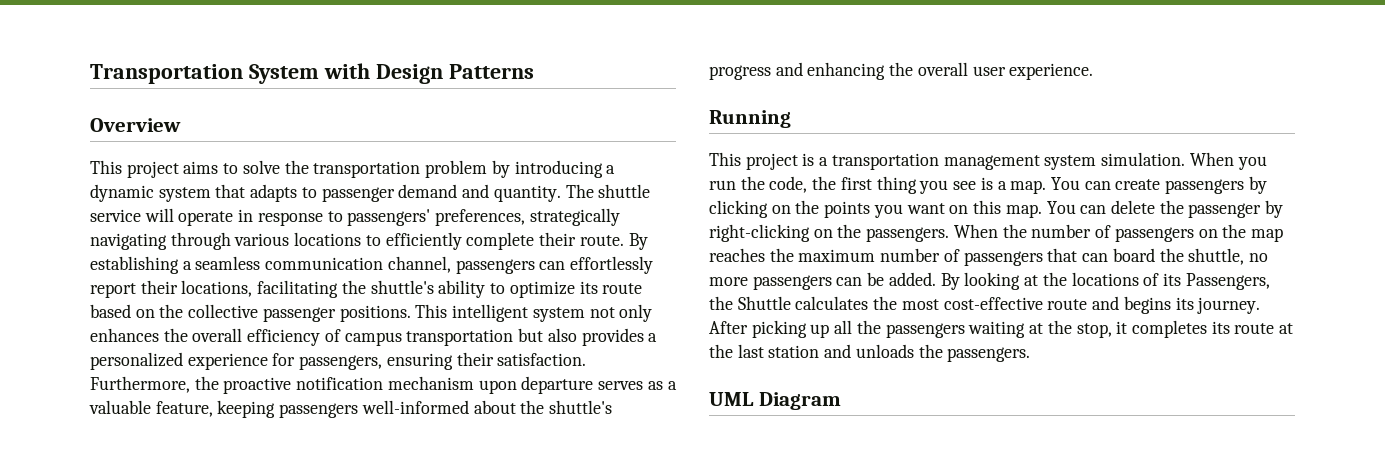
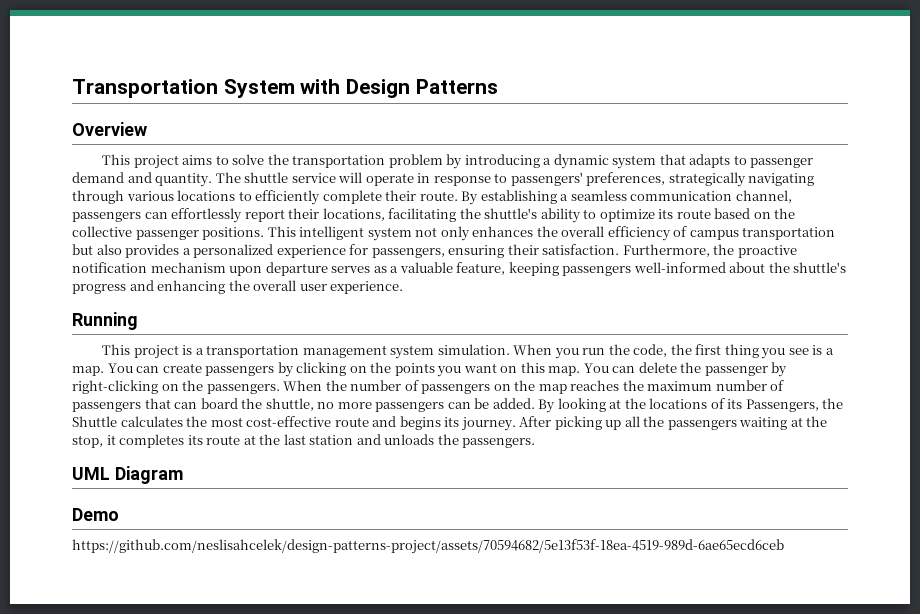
(841, 401) none -> [72,508,119,521] [72,539,784,554] // Demo // https://github.com/neslisahcelek/design-patterns-project/assets/70594682/5e13f53f-18ea-4519-989d-6ae65ecd6ceb

